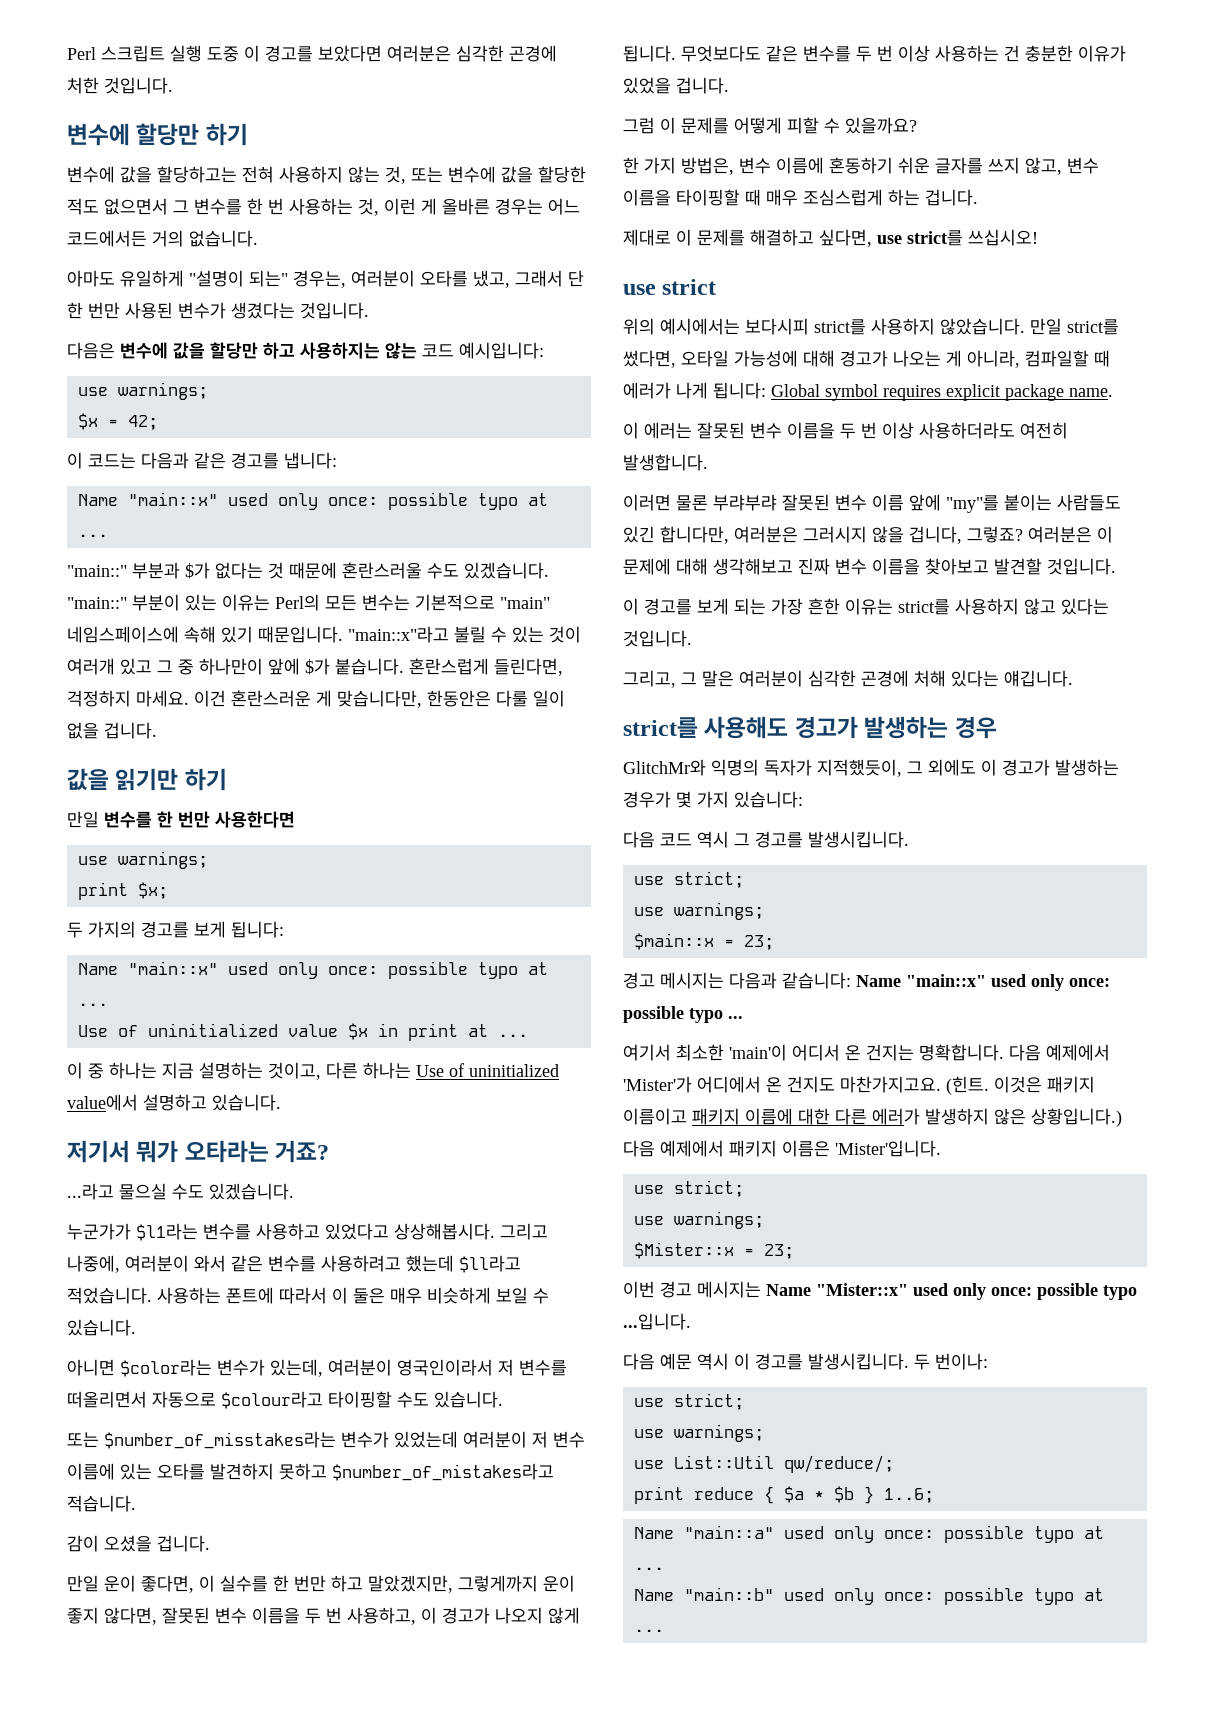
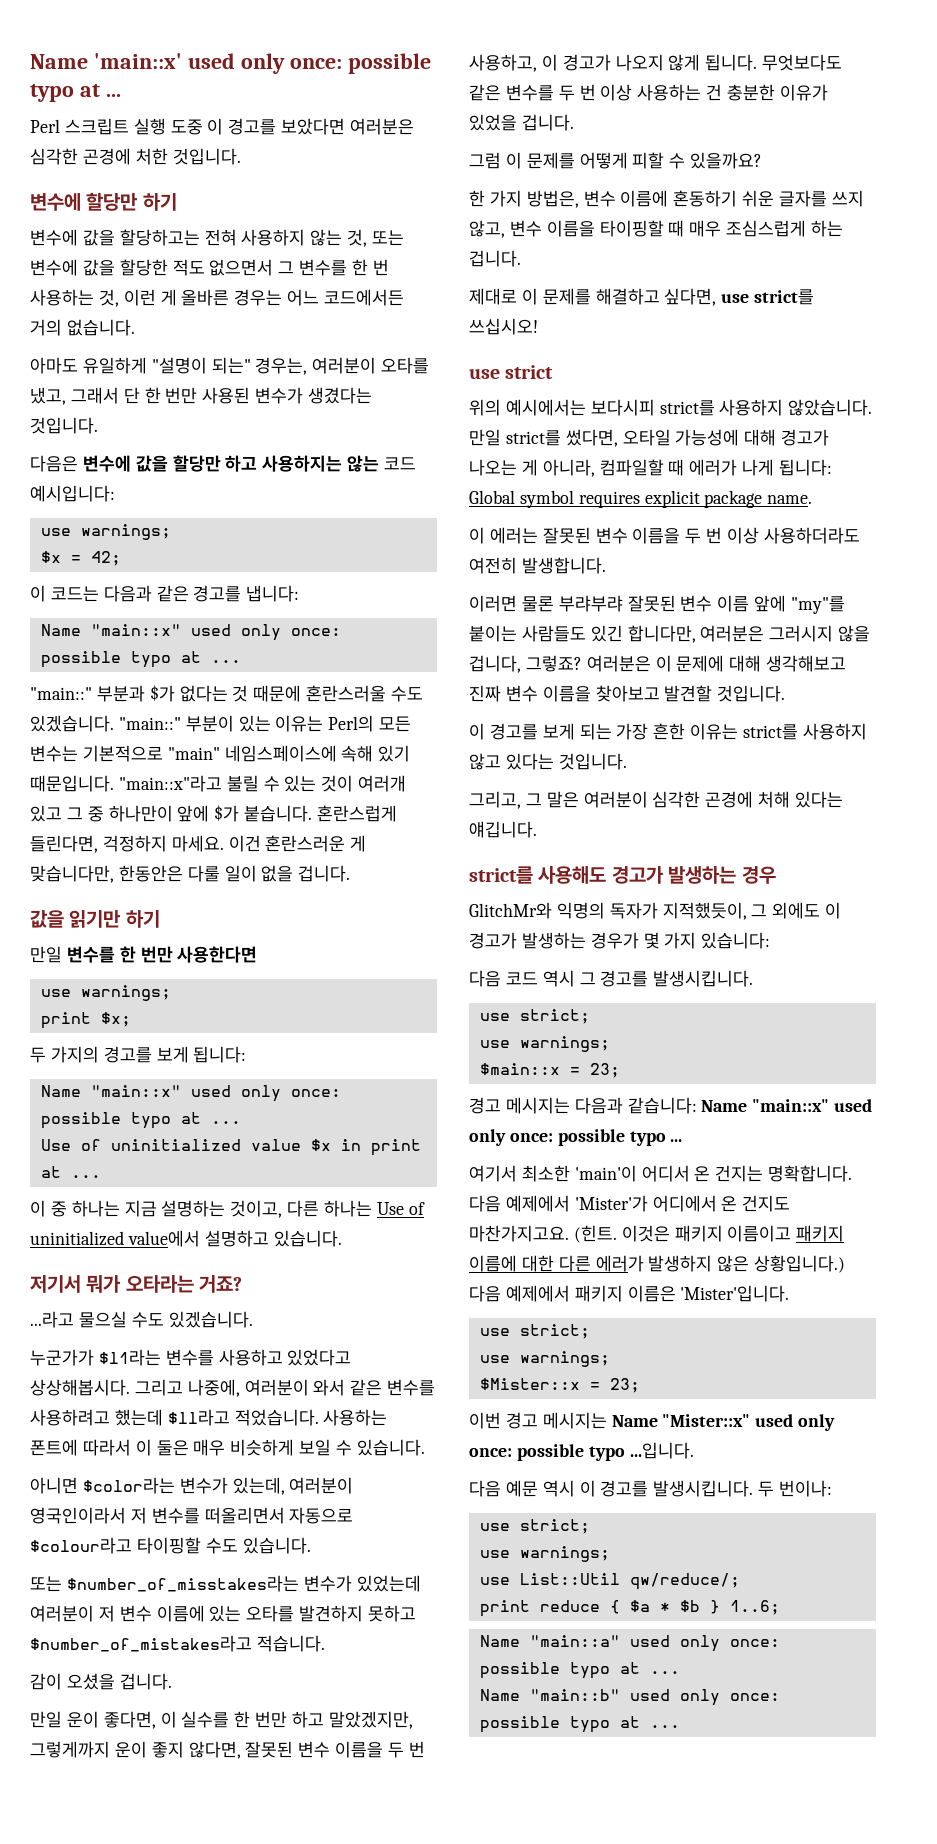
(67, 53) none -> [30,53,431,74] [30,84,121,102] Name 'main::x' used only once: possible typo at ... //

